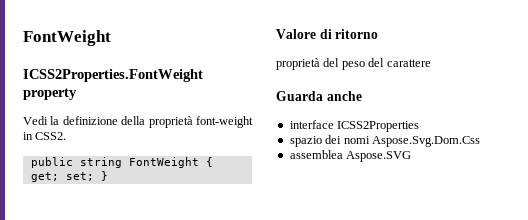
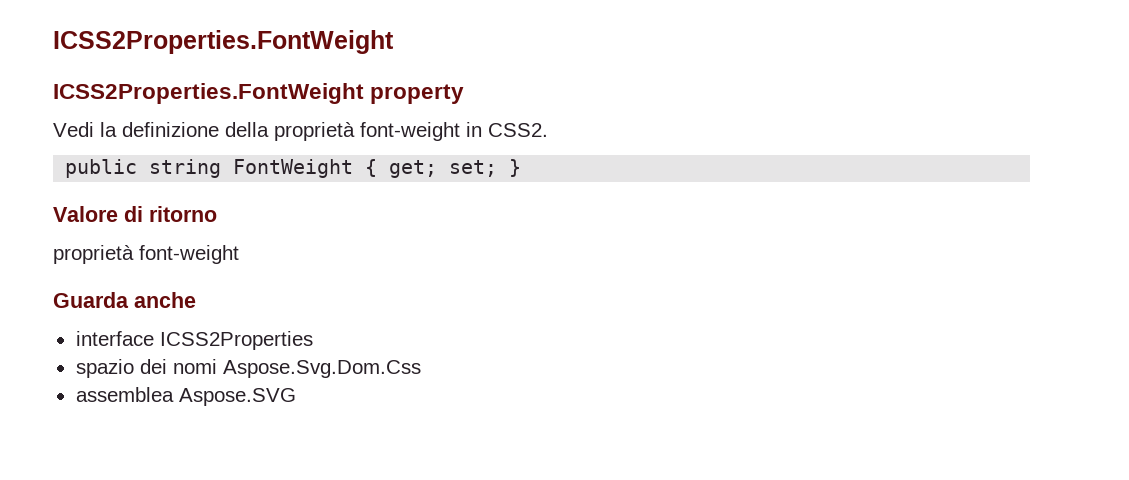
[23,30,111,46] FontWeight -> [53,30,394,54] ICSS2Properties.FontWeight
[323,58,431,70] del peso del carattere -> [139,245,239,264] font-weight

